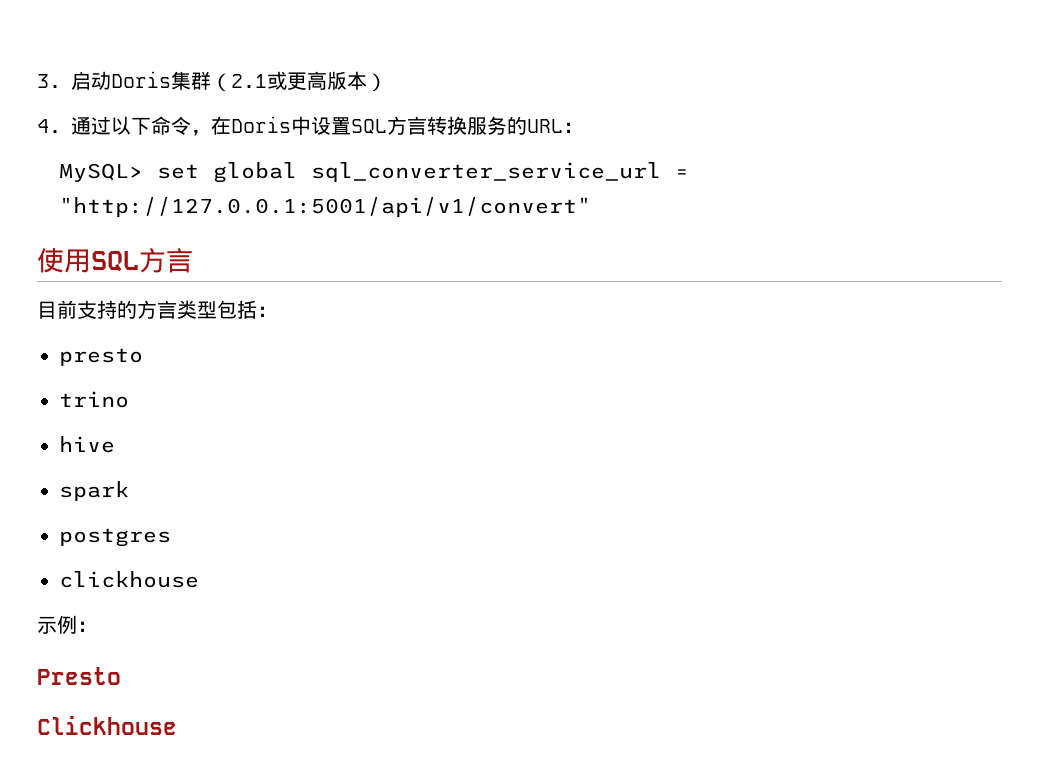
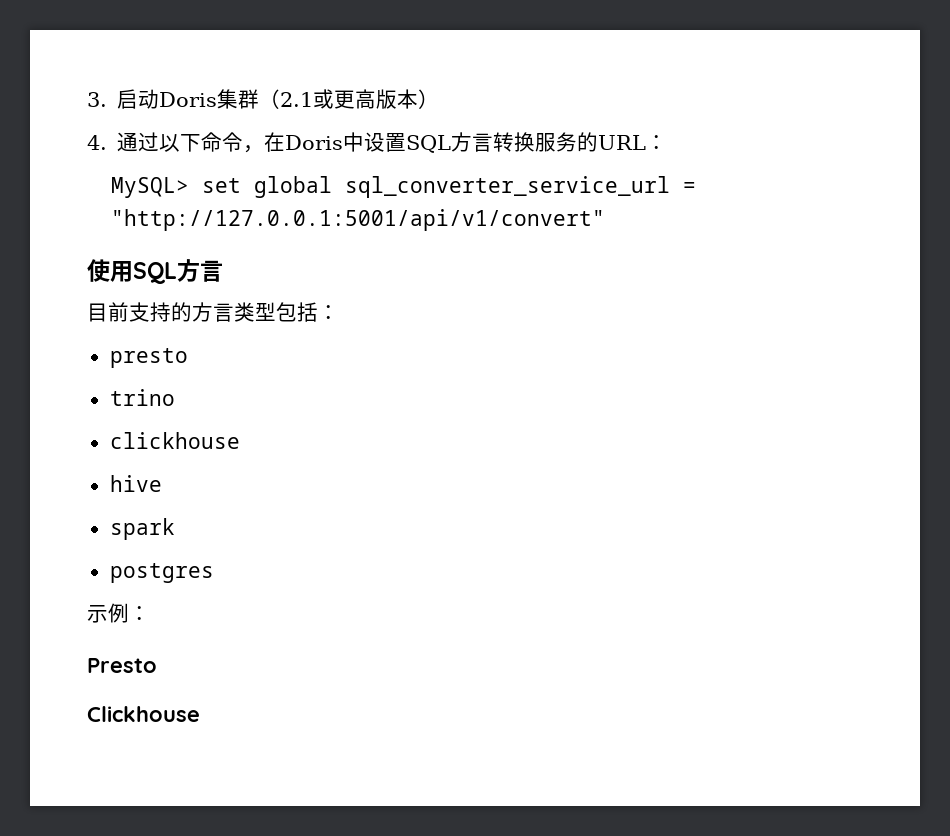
(129, 399) none -> [109,432,240,449] // clickhouse
[59,571,199,588] // clickhouse -> (214, 573) none

